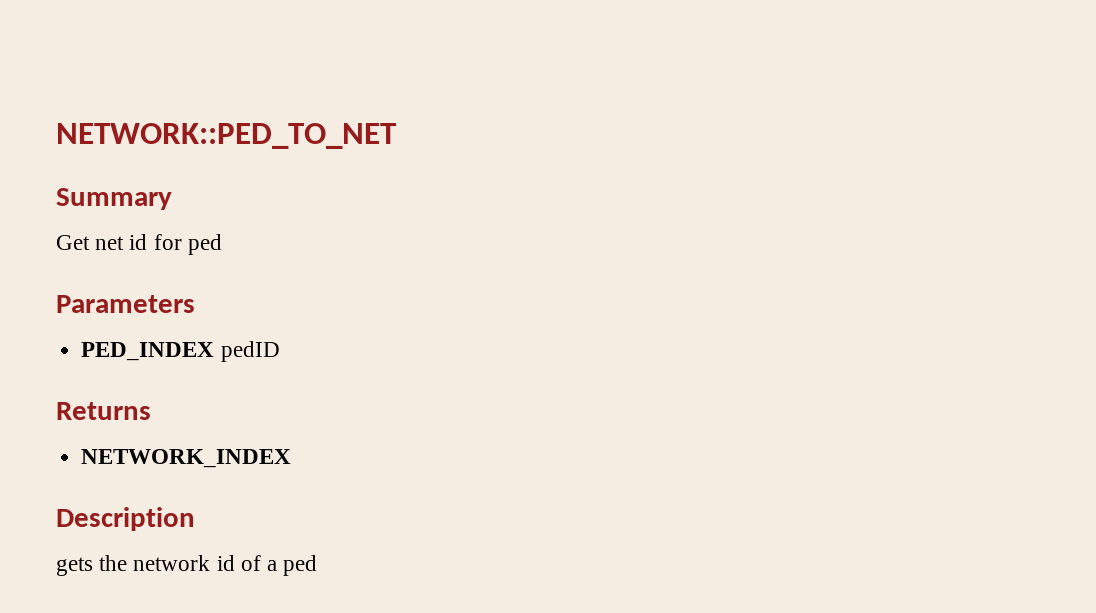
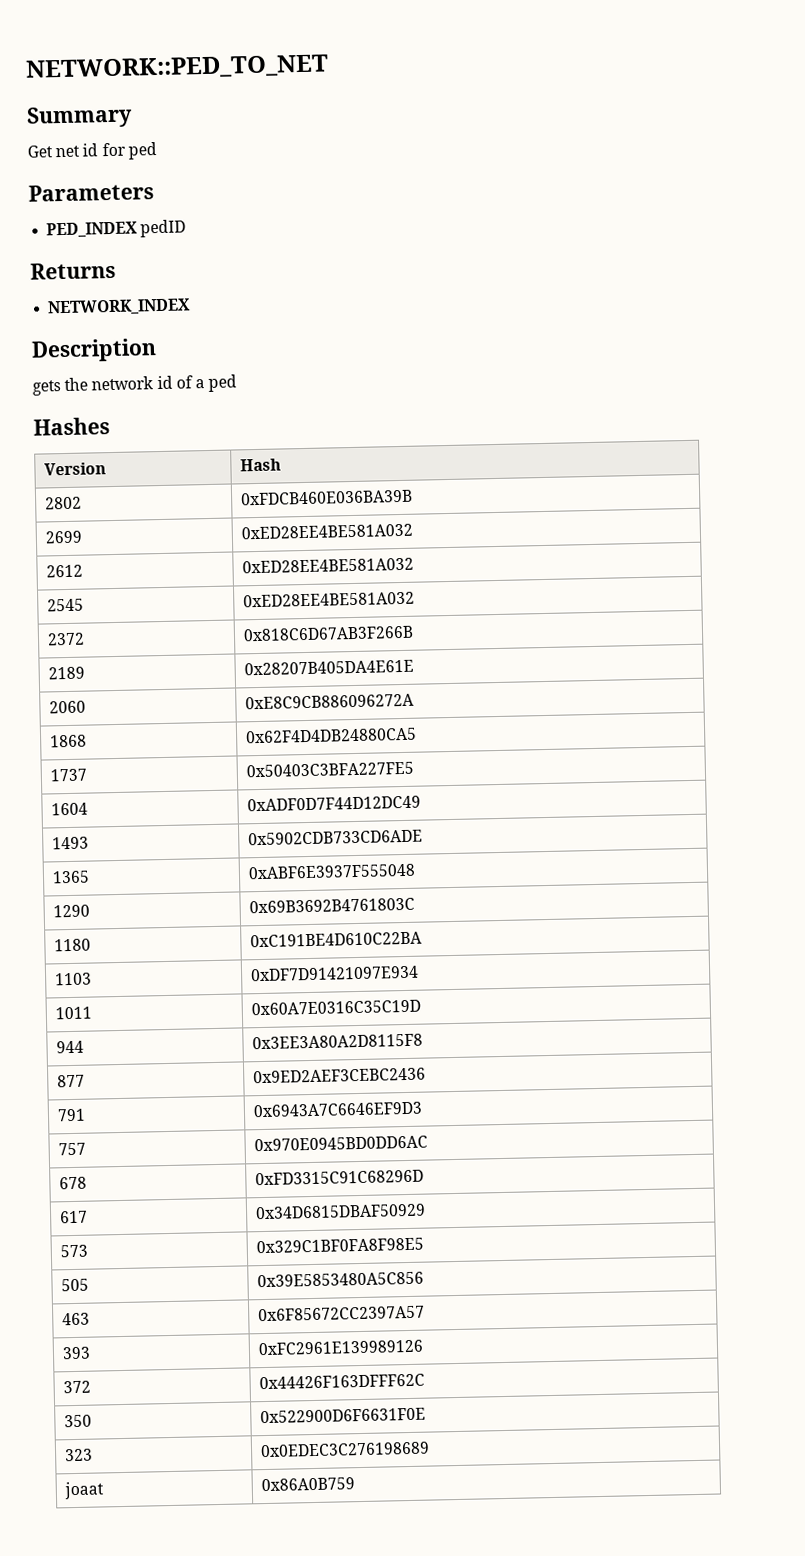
(318, 565) none -> [33,417,110,436] [44,462,107,476] [240,458,282,472] [45,496,83,510] [241,489,414,506] [45,530,84,544] [241,523,414,540] [46,564,84,578] [242,557,415,574] [47,598,85,612] [243,591,416,608] [47,632,86,646] [243,625,415,642] [48,666,86,680] [244,659,415,676] [49,700,87,714] [245,693,415,710] [50,734,88,748] [245,727,418,744] [50,768,88,782] [246,761,415,778] [51,802,89,816] [247,795,422,812] [52,836,90,850] [248,829,424,846] [52,870,91,884] [248,863,417,880] [53,904,91,918] [249,897,416,914] [54,938,92,952] [250,931,423,948] [55,972,93,986] [250,965,420,982] [55,1006,93,1020] [251,999,422,1016] [56,1040,85,1054] [252,1033,424,1050] [57,1074,86,1088] [253,1067,427,1084] [57,1108,87,1122] [253,1101,424,1118] [58,1142,87,1156] [254,1135,429,1152] [59,1176,88,1190] [255,1169,425,1186] [59,1210,89,1224] [255,1203,427,1220] [60,1244,89,1258] [256,1237,425,1254] [61,1278,90,1292] [257,1271,425,1288] [62,1312,91,1326] [258,1305,426,1322] [62,1346,92,1360] [258,1339,425,1356] [63,1380,92,1394] [259,1373,426,1390] [64,1414,93,1428] [260,1407,427,1424] [64,1448,94,1462] [260,1441,431,1458] [64,1481,106,1500] [261,1477,356,1492] // Hashes // Version | Hash // 2802 | 0xFDCB460E036BA39B // 2699 | 0xED28EE4BE581A032 // 2612 | 0xED28EE4BE581A032 // 2545 | 0xED28EE4BE581A032 // 2372 | 0x818C6D67AB3F266B // 2189 | 0x28207B405DA4E61E // 2060 | 0xE8C9CB886096272A // 1868 | 0x62F4D4DB24880CA5 // 1737 | 0x50403C3BFA227FE5 // 1604 | 0xADF0D7F44D12DC49 // 1493 | 0x5902CDB733CD6ADE // 1365 | 0xABF6E3937F555048 // 1290 | 0x69B3692B4761803C // 1180 | 0xC191BE4D610C22BA // 1103 | 0xDF7D91421097E934 // 1011 | 0x60A7E0316C35C19D // 944 | 0x3EE3A80A2D8115F8 // 877 | 0x9ED2AEF3CEBC2436 // 791 | 0x6943A7C6646EF9D3 // 757 | 0x970E0945BD0DD6AC // 678 | 0xFD3315C91C68296D // 617 | 0x34D6815DBAF50929 // 573 | 0x329C1BF0FA8F98E5 // 505 | 0x39E5853480A5C856 // 463 | 0x6F85672CC2397A57 // 393 | 0xFC2961E139989126 // 372 | 0x44426F163DFFF62C // 350 | 0x522900D6F6631F0E // 323 | 0x0EDEC3C276198689 // joaat | 0x86A0B759

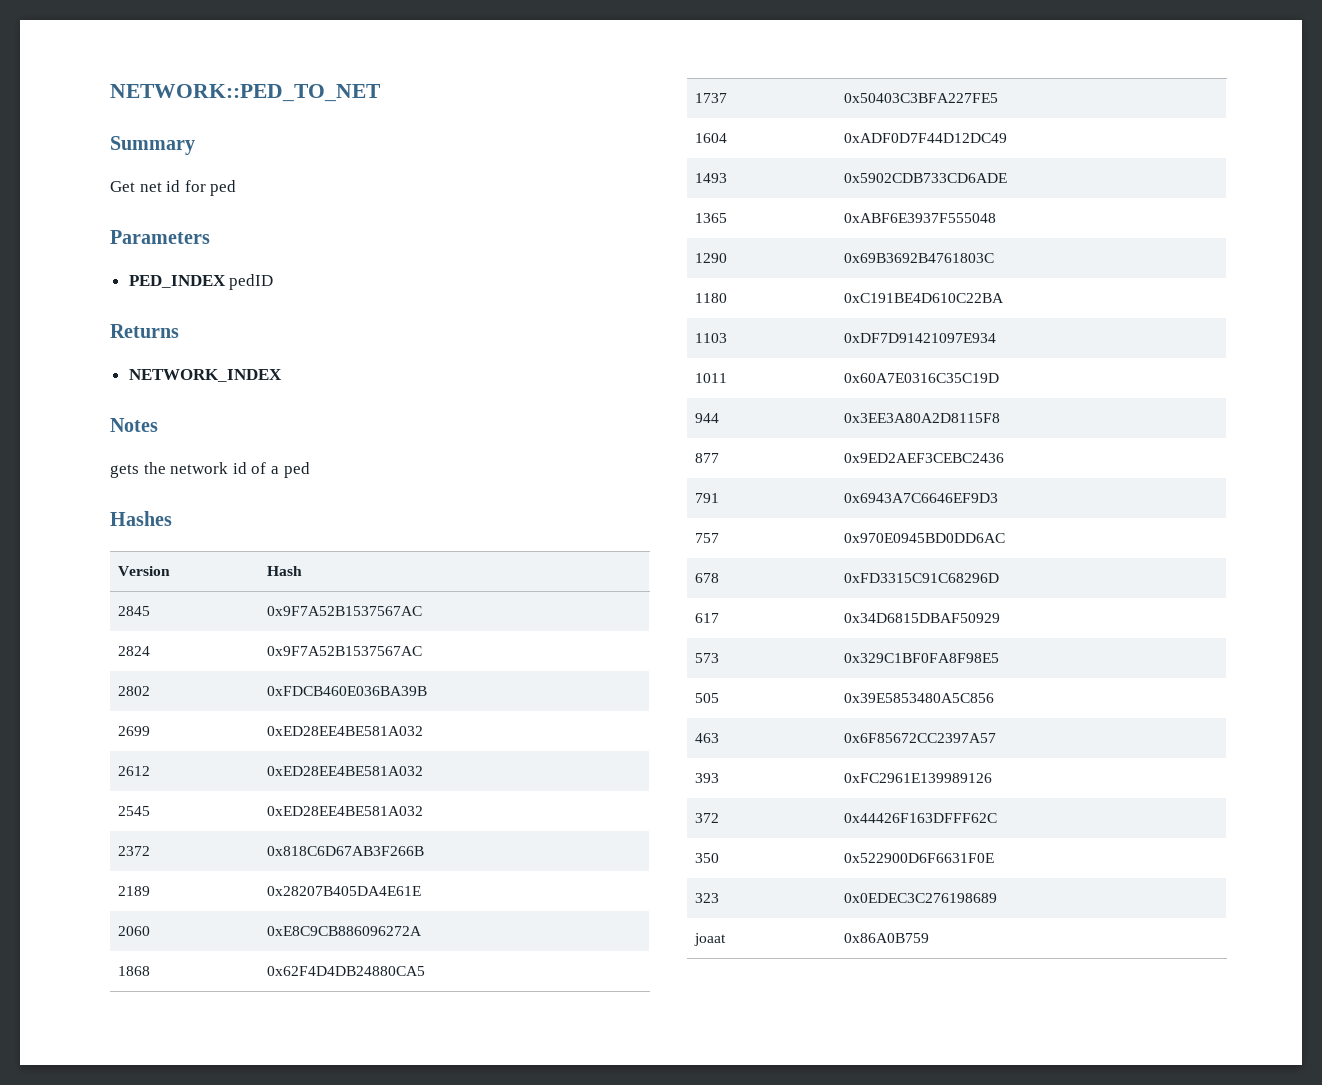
[31,338,157,363] Description -> [110,418,158,432] Notes
(282, 465) none -> [117,606,150,616] [266,606,422,616] [117,646,150,656] [266,646,422,656] // 2845 | 0x9F7A52B1537567AC // 2824 | 0x9F7A52B1537567AC

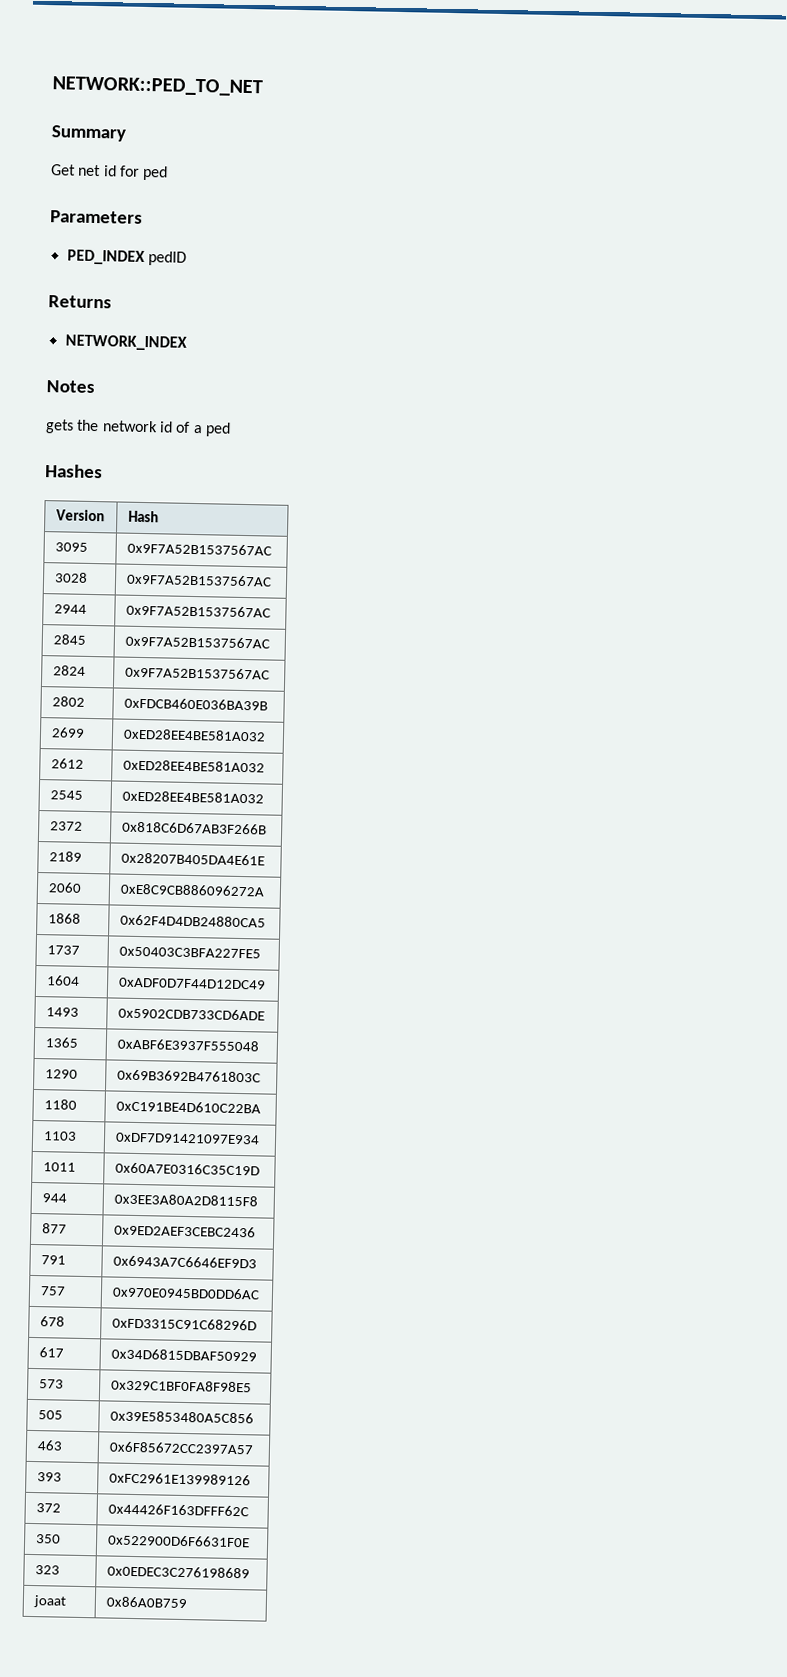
(302, 571) none -> [54,542,88,552] [126,542,272,556] [53,572,88,583] [125,573,272,587] [53,604,87,614] [125,604,271,618] // 3095 | 0x9F7A52B1537567AC // 3028 | 0x9F7A52B1537567AC // 2944 | 0x9F7A52B1537567AC

